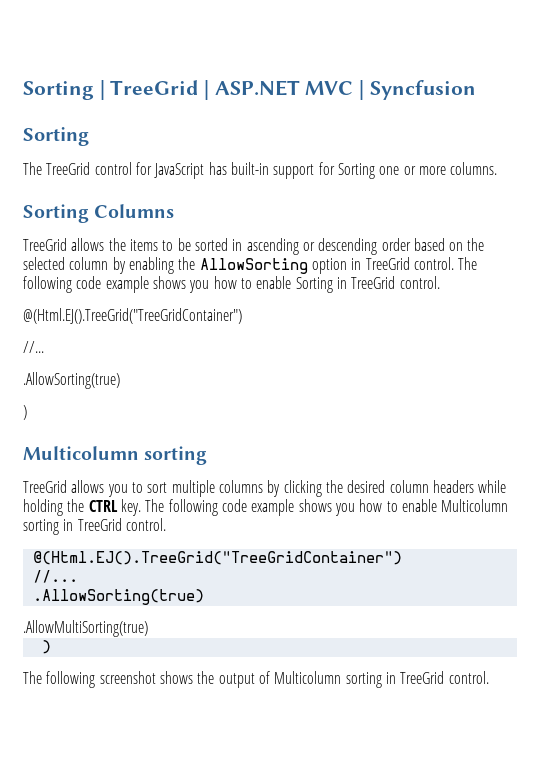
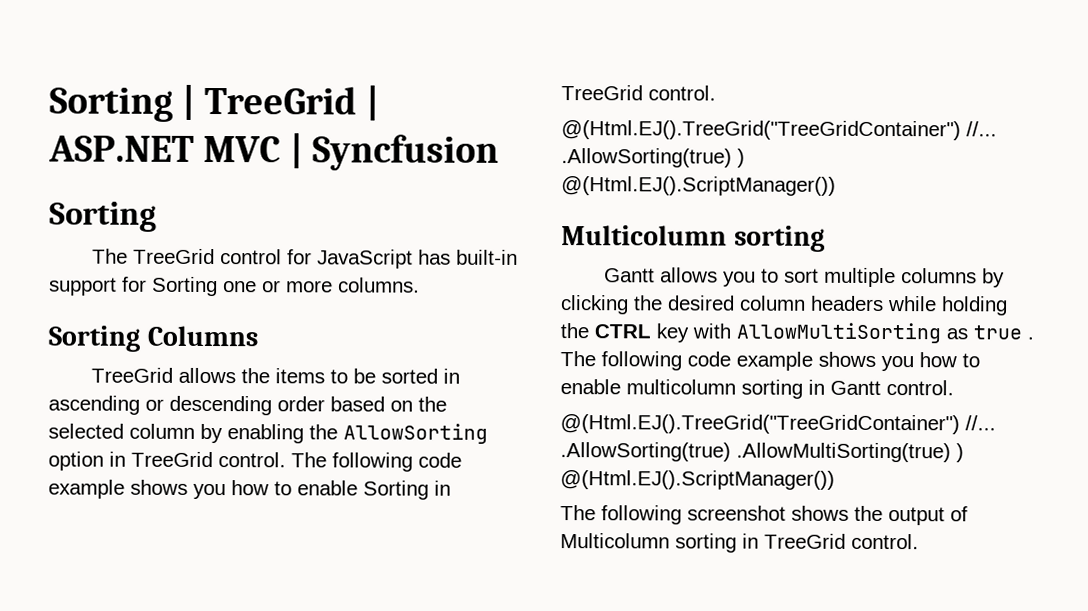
[23,341,44,353] [23,372,120,389] [23,405,27,420] // //... // .AllowSorting(true) // ) -> [966,121,997,137] [561,148,745,168] [561,176,836,196] //... .AllowSorting(true) ) // @(Html.EJ().ScriptManager())
[23,480,67,493] TreeGrid -> [604,268,656,283] Gantt
[120,499,509,516] [23,518,166,535] [32,551,402,565] [32,570,78,583] [32,589,204,605] key. The following code example shows you how to enable Multicolumn sorting in TreeGrid control. // @(Html.EJ().TreeGrid("TreeGridContainer") // //... // .AllowSorting(true) // -> [656,322,1034,344] [560,351,980,372] [560,379,954,399] [560,414,996,435] [560,442,731,462] key with AllowMultiSorting as true . The following code example shows you how to enable multicolumn sorting in Gantt control. // @(Html.EJ().TreeGrid("TreeGridContainer") //... .AllowSorting(true)
[41,640,51,654] // ) -> [956,443,964,463] [560,470,835,490] ) @(Html.EJ().ScriptManager())

